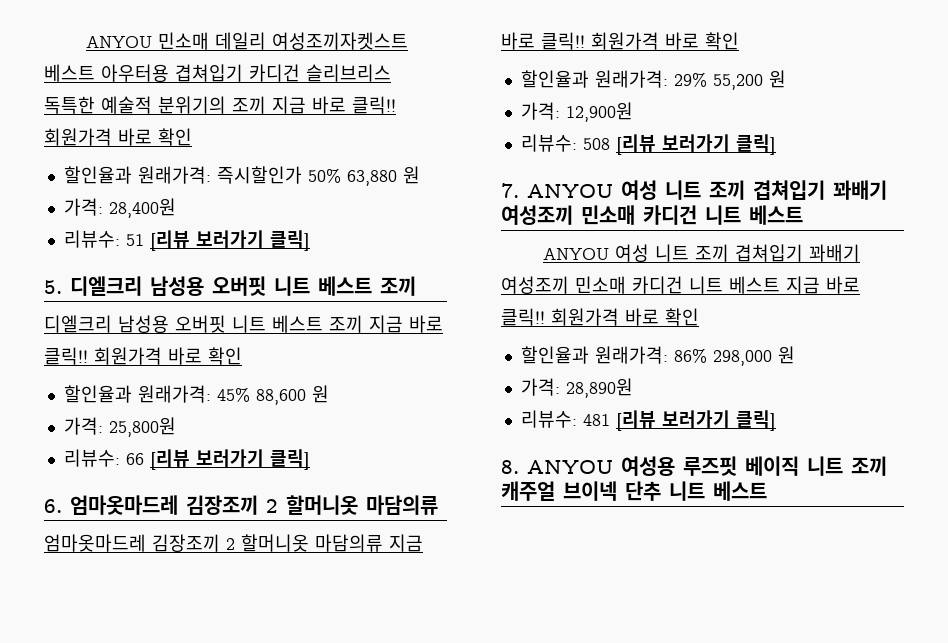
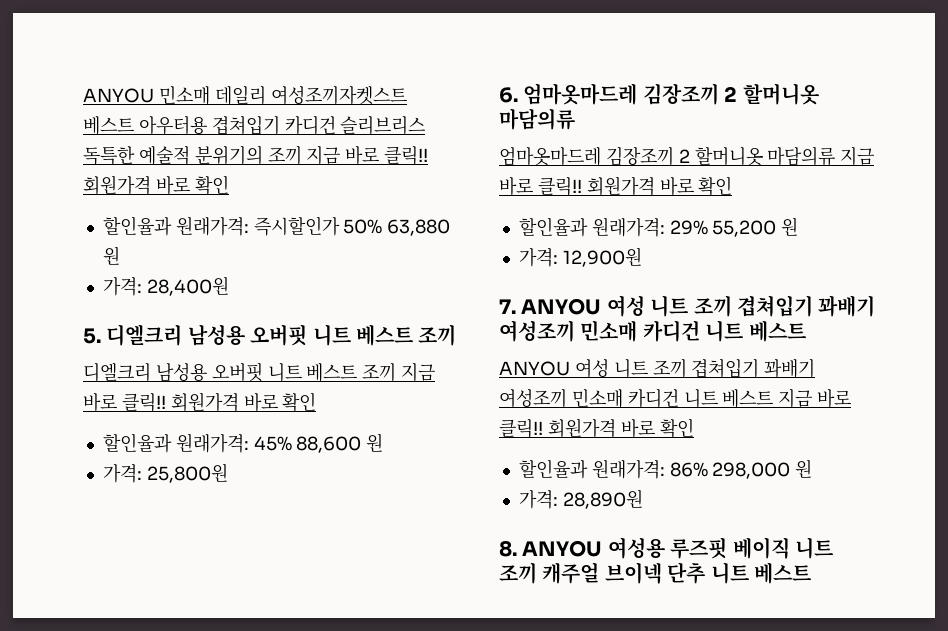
[63,230,310,251] // 리뷰수: 51 [리뷰 보러가기 클릭] -> (229, 286) none
[63,449,310,470] // 리뷰수: 66 [리뷰 보러가기 클릭] -> (228, 473) none
[520,134,776,155] // 리뷰수: 508 [리뷰 보러가기 클릭] -> (642, 257) none
[520,410,776,431] // 리뷰수: 481 [리뷰 보러가기 클릭] -> (643, 499) none

